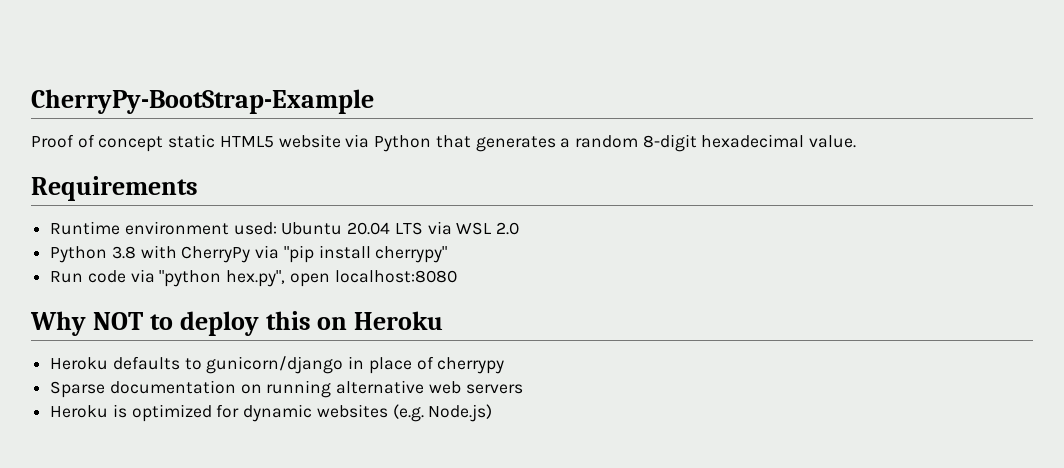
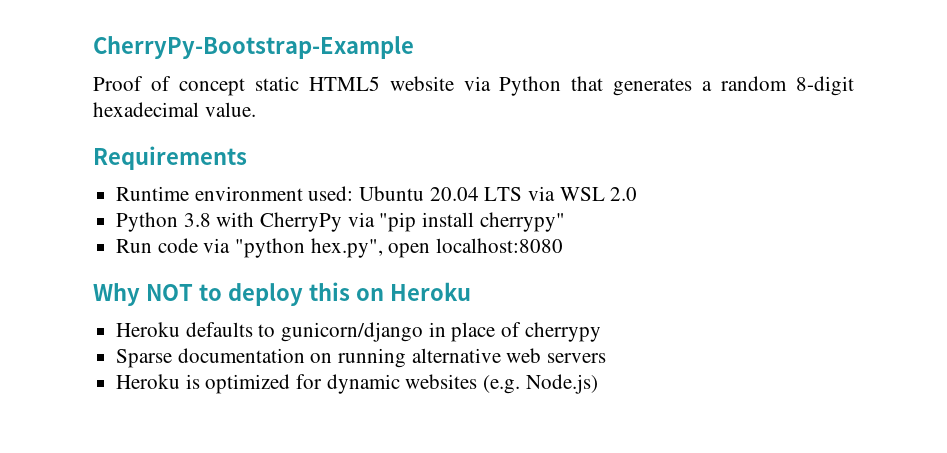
[31,89,374,114] CherryPy-BootStrap-Example -> [93,36,414,59] CherryPy-Bootstrap-Example

